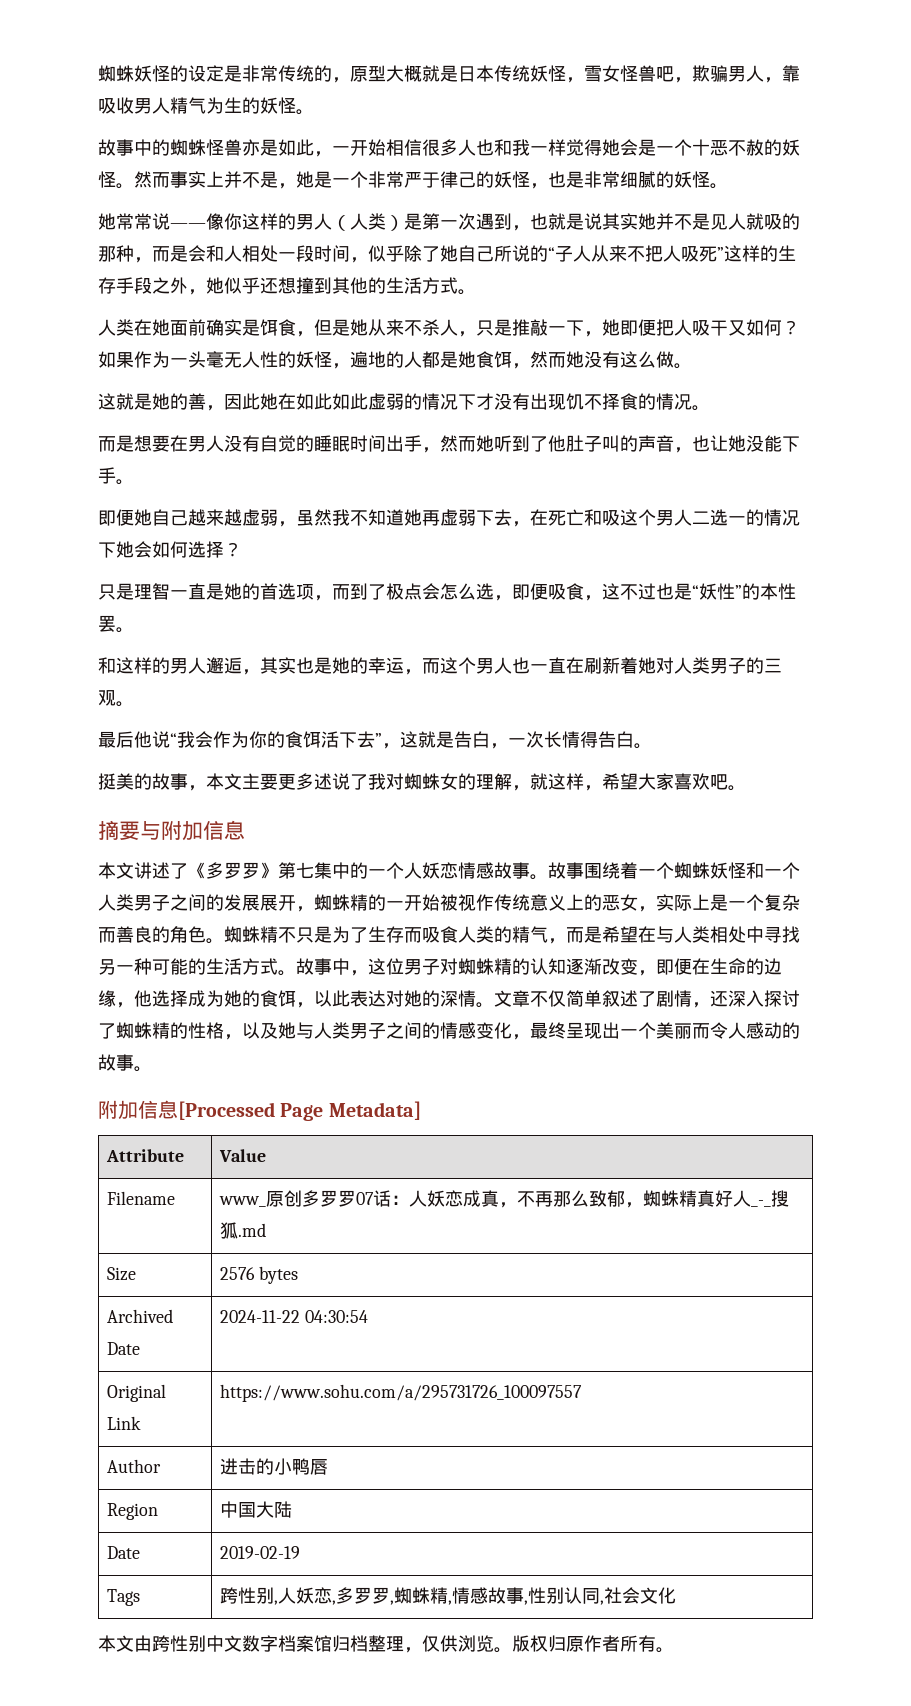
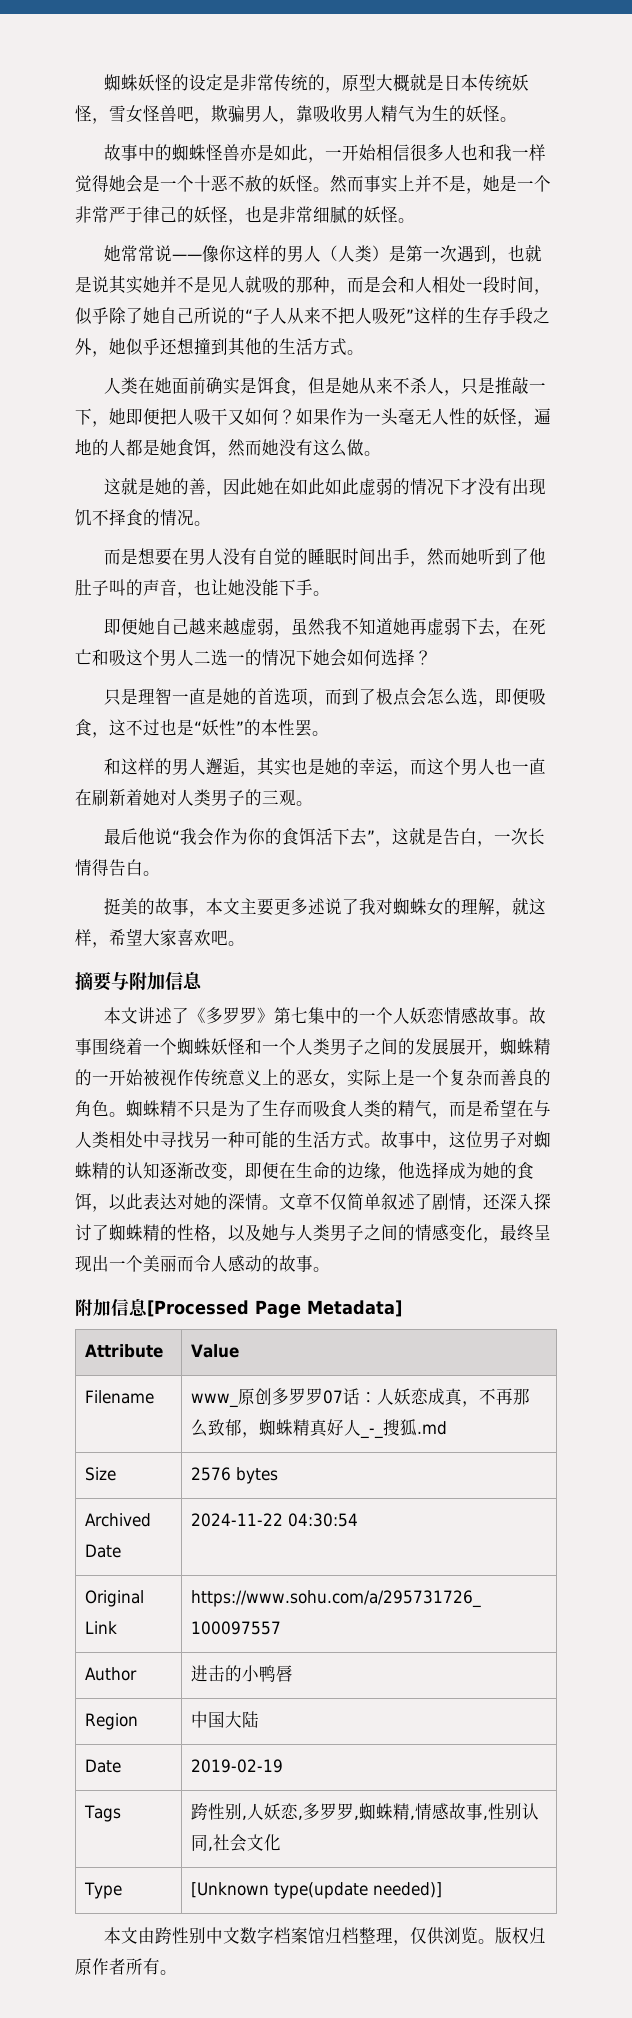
(677, 1595) none -> [84,1882,123,1899] [191,1882,443,1899] // Type | [Unknown type(update needed)]

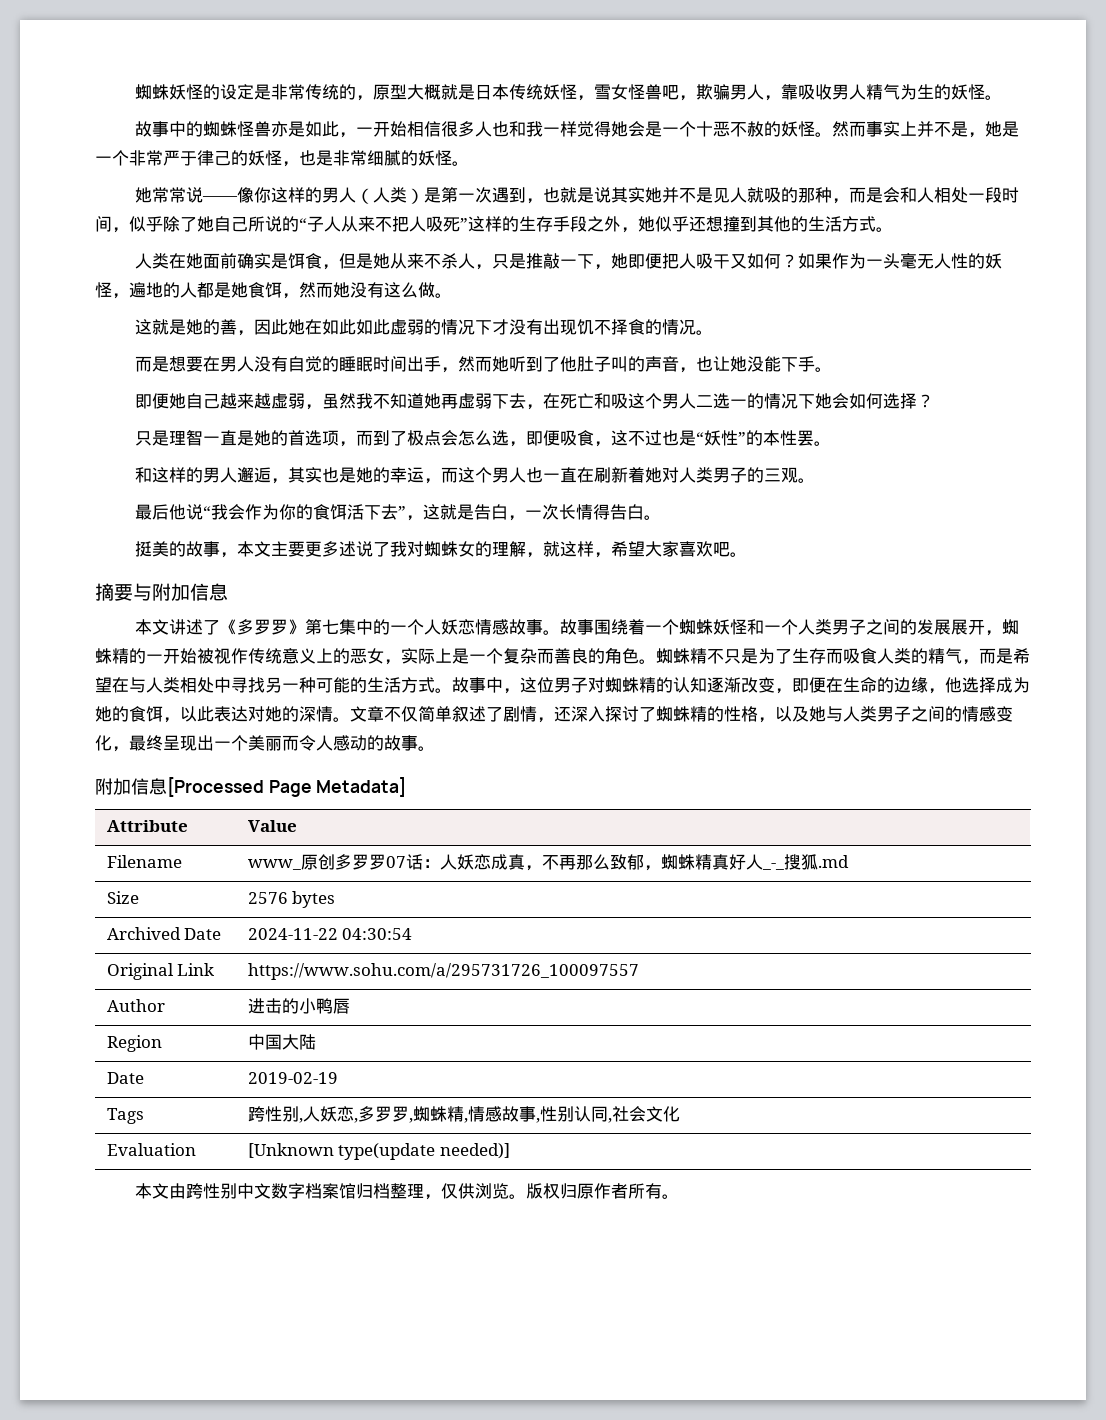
[84,1882,123,1899] Type -> [106,1143,196,1156] Evaluation

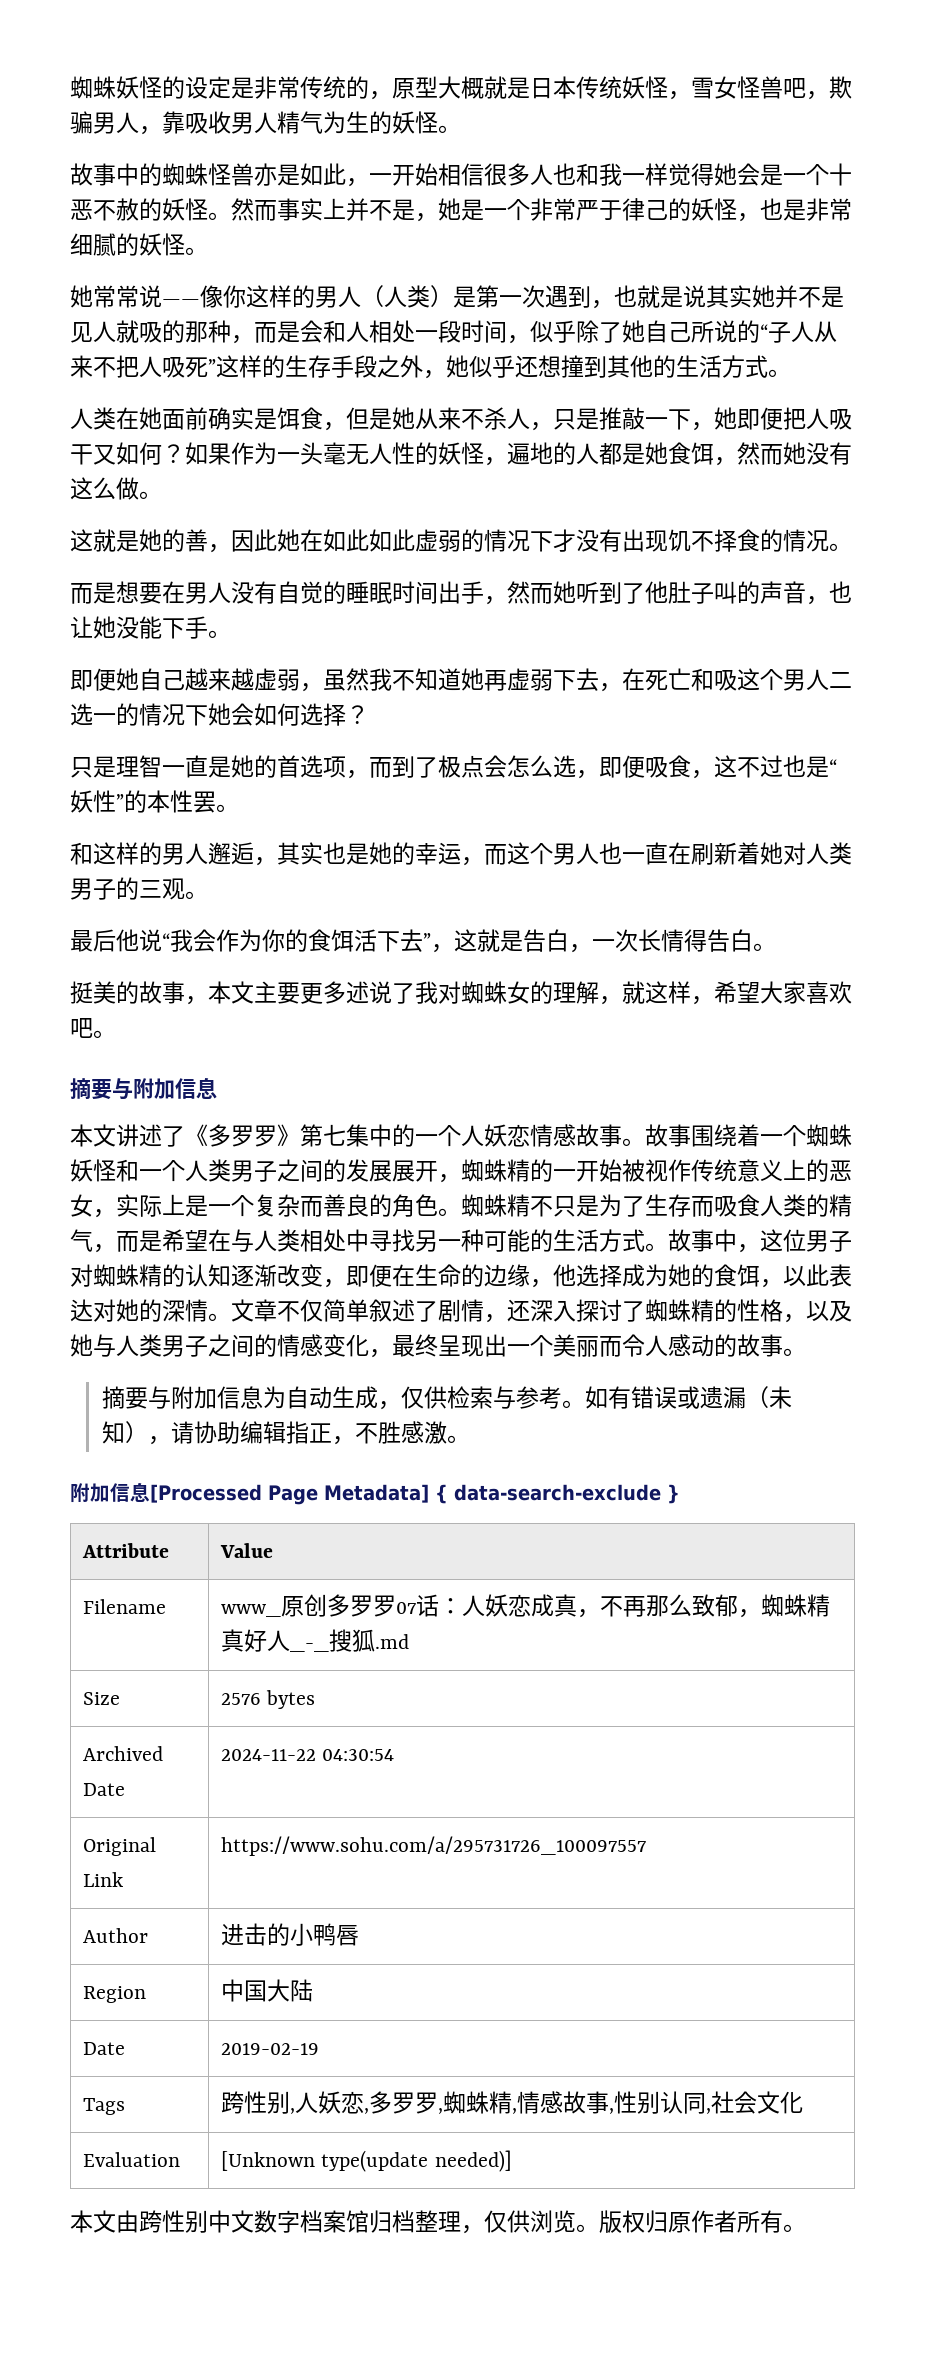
(435, 748) none -> [101,1386,792,1410] [101,1421,470,1445] // 摘要与附加信息为自动生成，仅供检索与参考。如有错误或遗漏（未知），请协助编辑指正，不胜感激。
(407, 787) none -> [435,1484,680,1504] { data-search-exclude }

